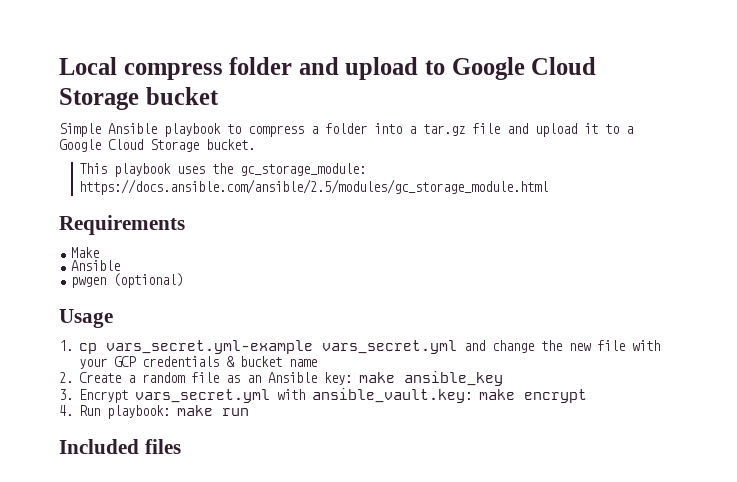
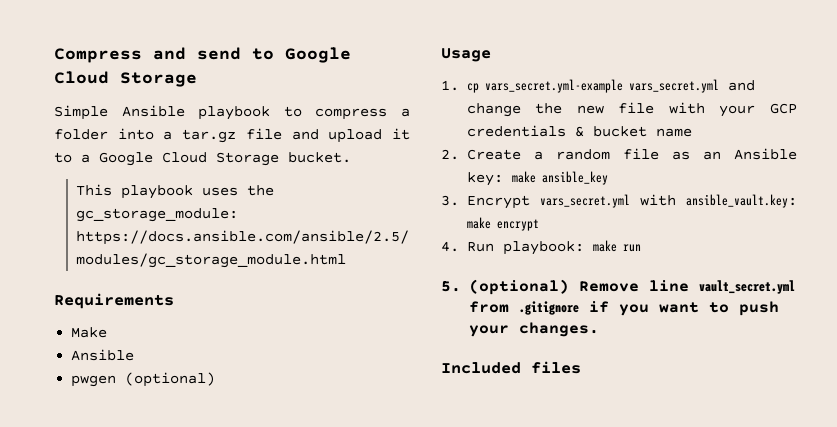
[59,57,419,80] Local compress folder and upload -> [54,47,241,63] Compress and send
[145,87,219,105] bucket -> (197, 79) none
(249, 412) none -> [441,279,795,295] [468,301,779,316] [468,322,599,337] // 5. (optional) Remove line vault_secret.yml from .gitignore if you want to push your changes.

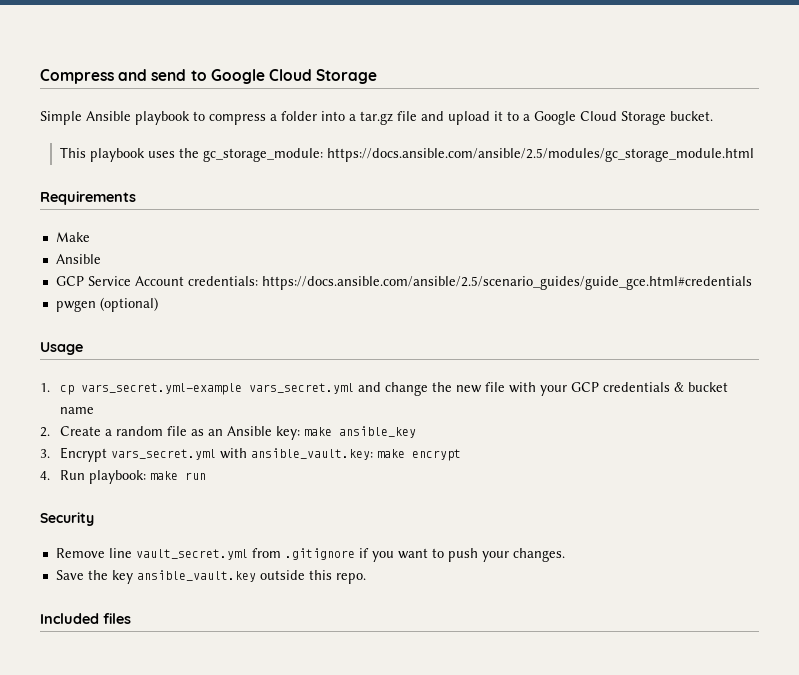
(135, 355) none -> [55,276,752,290] // GCP Service Account credentials: https://docs.ansible.com/ansible/2.5/scenario_guides/guide_gce.html#credentials
[441,279,569,295] 5. (optional) -> [40,512,94,526] Security //
(599, 329) none -> [55,570,366,584] // Save the key ansible_vault.key outside this repo.

